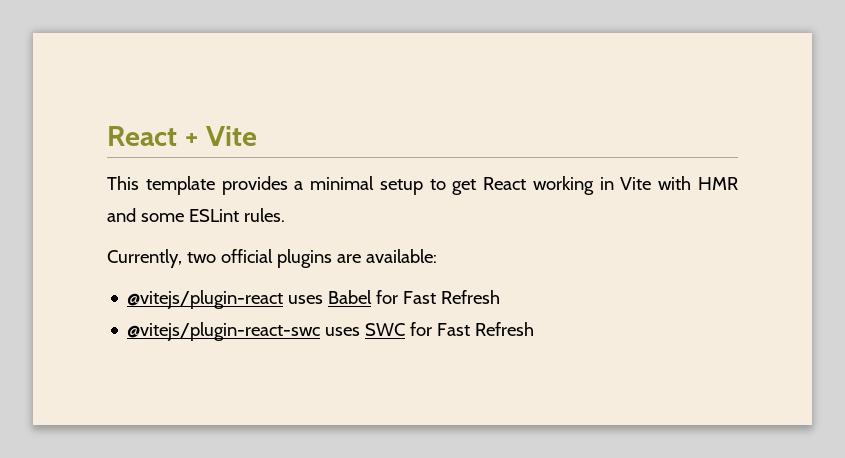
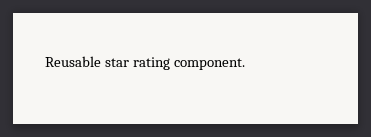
[107,126,257,146] [107,176,738,195] [107,208,285,222] [107,249,437,268] [127,290,501,309] [127,322,535,341] React + Vite // This template provides a minimal setup to get React working in Vite with HMR and some ESLint rules. // Currently, two official plugins are available: // @vitejs/plugin-react uses Babel for Fast Refresh // @vitejs/plugin-react-swc uses SWC for Fast Refresh -> [45,56,245,70] Reusable star rating component.

